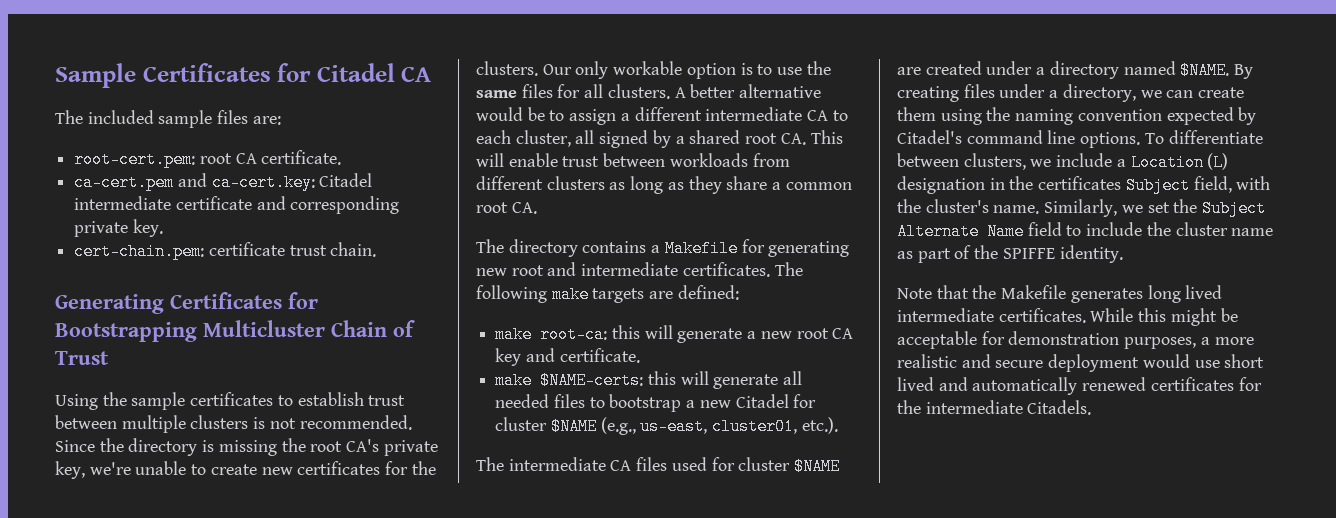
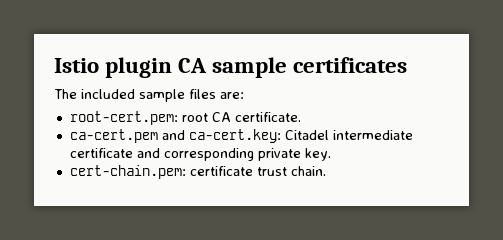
[55,63,432,88] Sample Certificates for Citadel CA -> [54,57,408,78] Istio plugin CA sample certificates
[55,292,318,314] [55,320,415,342] [55,351,109,365] [55,392,406,410] [55,415,412,433] [55,438,438,456] [55,461,436,479] [476,61,831,79] [476,84,822,99] [476,107,848,125] [476,130,843,148] [476,153,790,167] [476,176,852,194] [476,202,537,214] [476,239,850,257] [476,262,803,277] [476,285,739,303] [495,325,854,343] [495,348,640,366] [495,371,803,389] [495,394,817,412] [495,417,838,435] [476,457,841,475] [897,61,1254,79] [897,84,1245,102] [897,107,1257,125] [897,130,1263,148] [897,153,1229,171] [897,176,1271,194] [897,199,1267,217] [897,222,1274,240] [897,245,1123,263] [897,285,1223,303] [897,308,1238,326] [897,331,1254,349] [897,354,1265,372] [897,377,1262,395] [897,400,1092,415] // Generating Certificates for Bootstrapping Multicluster Chain of Trust // Using the sample certificates to establish trust between multiple clusters is not recommended. Since the directory is missing the root CA's private key, we're unable to create new certificates for the clusters. Our only workable option is to use the same files for all clusters. A better alternative would be to assign a different intermediate CA to each cluster, all signed by a shared root CA. This will enable trust between workloads from different clusters as long as they share a common root CA. // The directory contains a Makefile for generating new root and intermediate certificates. The following make targets are defined: // make root-ca: this will generate a new root CA key and certificate. // make $NAME-certs: this will generate all needed files to bootstrap a new Citadel for cluster $NAME (e.g., us-east, cluster01, etc.). // The intermediate CA files used for cluster $NAME are created under a directory named $NAME. By creating files under a directory, we can create them using the naming convention expected by Citadel's command line options. To differentiate between clusters, we include a Location (L) designation in the certificates Subject field, with the cluster's name. Similarly, we set the Subject Alternate Name field to include the cluster name as part of the SPIFFE identity. // Note that the Makefile generates long lived intermediate certificates. While this might be acceptable for demonstration purposes, a more realistic and secure deployment would use short lived and automatically renewed certificates for the intermediate Citadels. -> (326, 171) none

